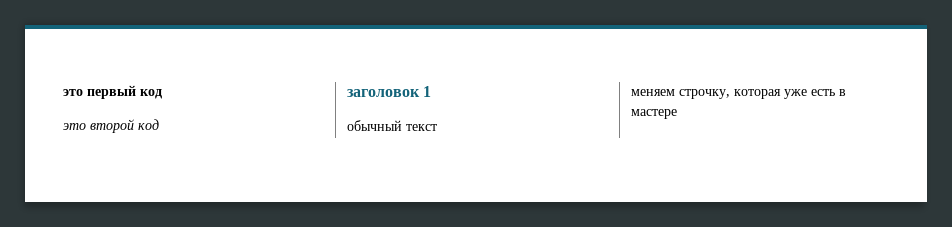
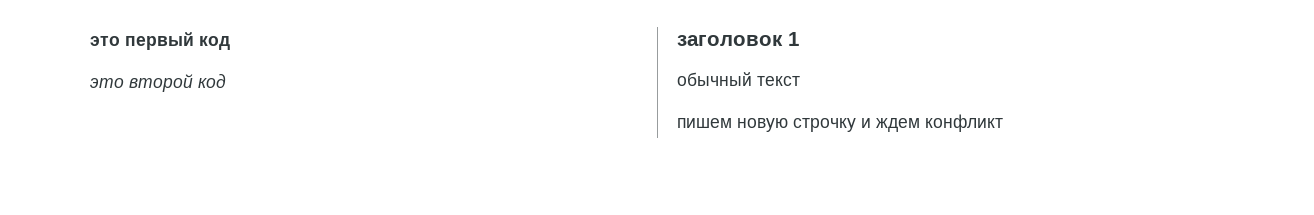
[631,89,846,99] [631,109,677,119] меняем строчку, которая уже есть в мастере -> [677,114,1003,132] пишем новую строчку и ждем конфликт

